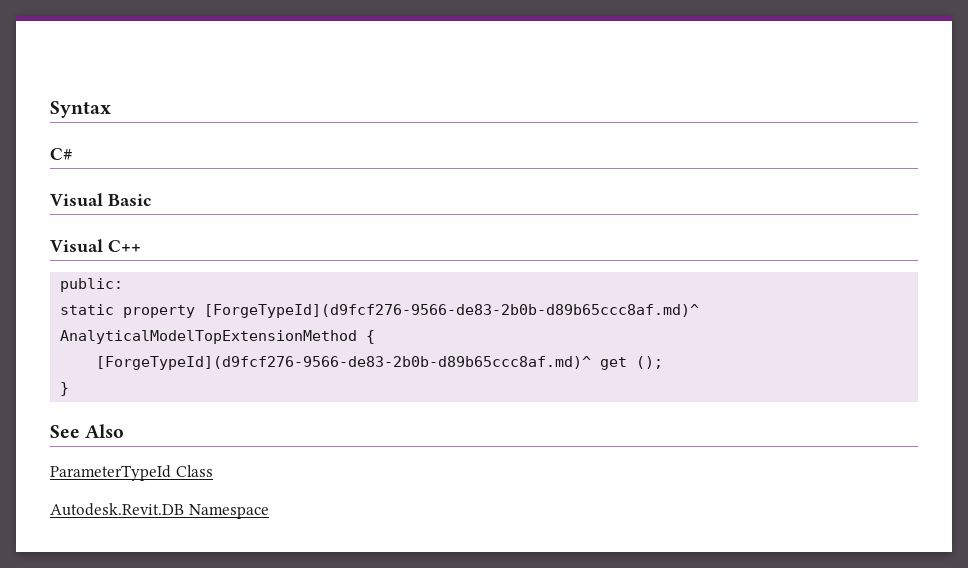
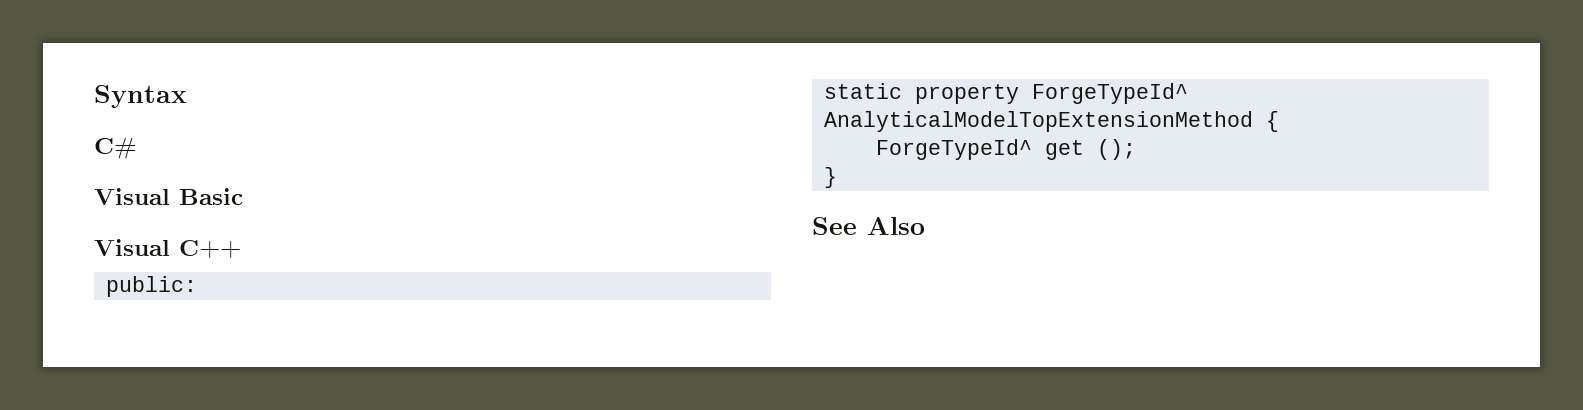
[204,304,700,318] [ForgeTypeId](d9fcf276-9566-de83-2b0b-d89b65ccc8af.md)^ -> [1032,83,1189,104] ForgeTypeId^
[96,356,592,370] [ForgeTypeId](d9fcf276-9566-de83-2b0b-d89b65ccc8af.md)^ -> [876,139,1033,160] ForgeTypeId^
[50,465,213,481] [50,503,269,519] // ParameterTypeId Class // Autodesk.Revit.DB Namespace -> (925, 226) none

